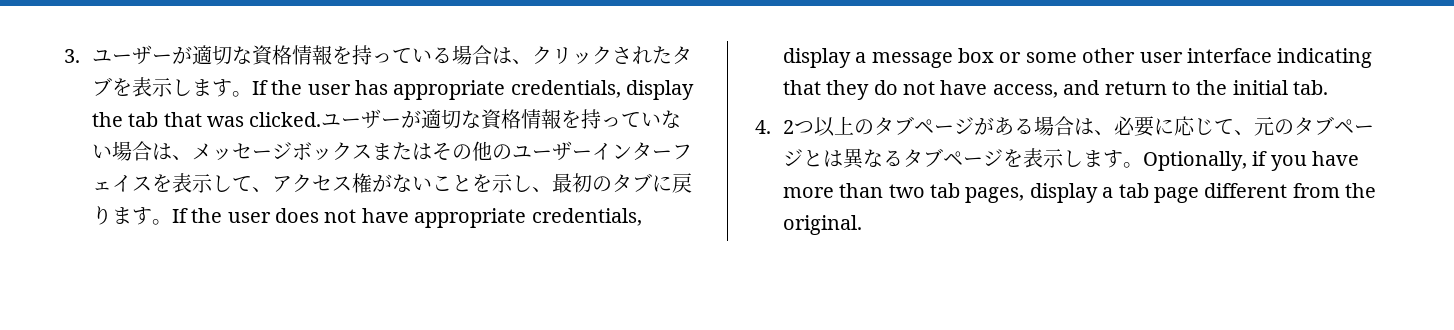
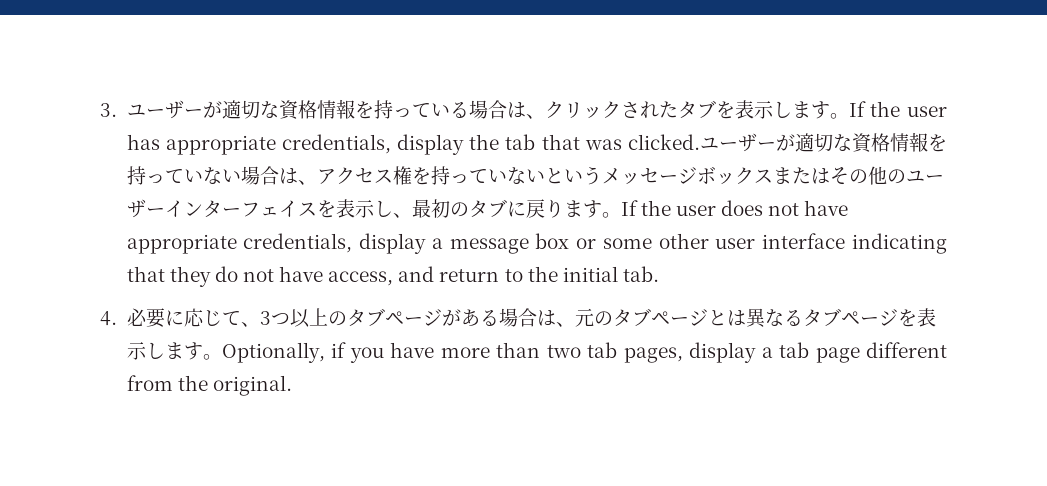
(192, 157) none -> [316,166,602,185] アクセス権を持っていないという
[231,173,532,193] て、アクセス権がないことを示し -> (393, 208) none
[782,120,794,134] 2 -> [126,308,271,328] 必要に応じて、3
[1113,116,1254,137] 必要に応じて、 -> (575, 324) none

